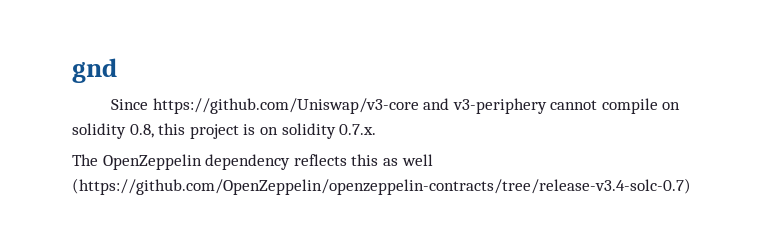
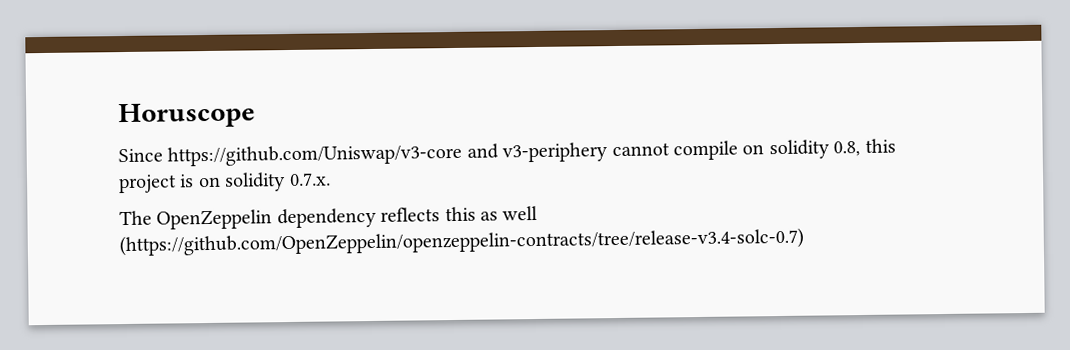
[72,58,117,83] gnd -> [118,102,256,129] Horuscope

